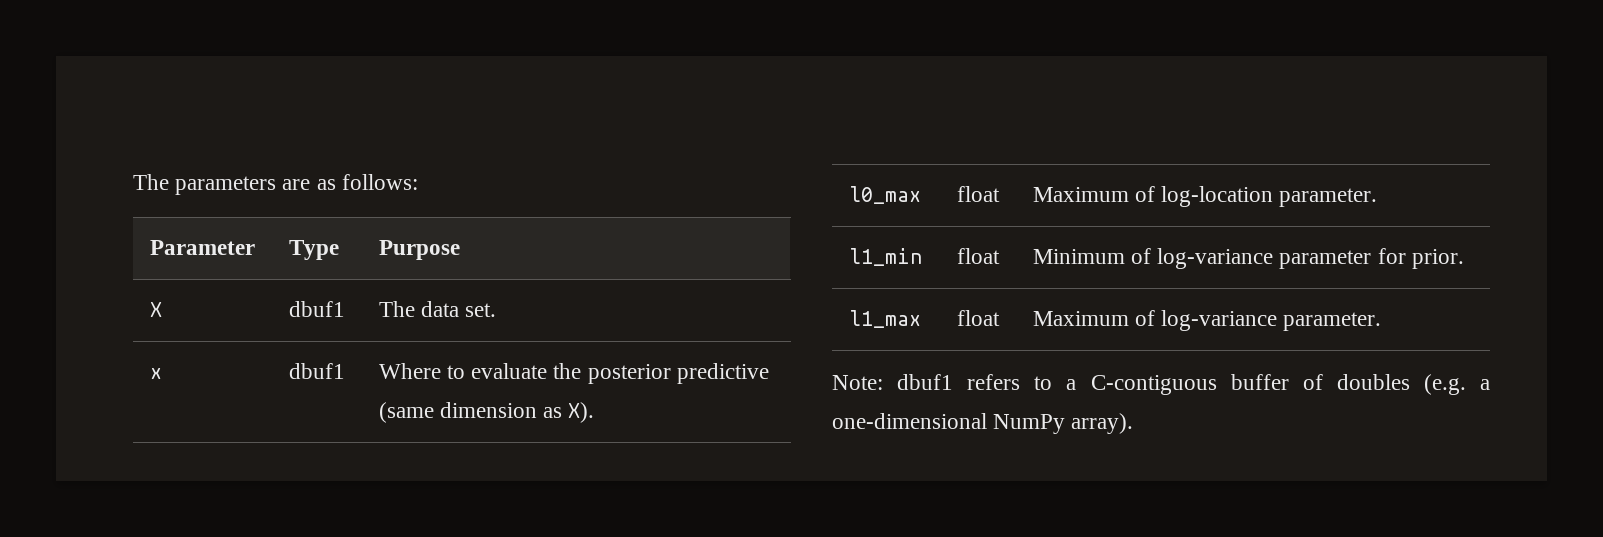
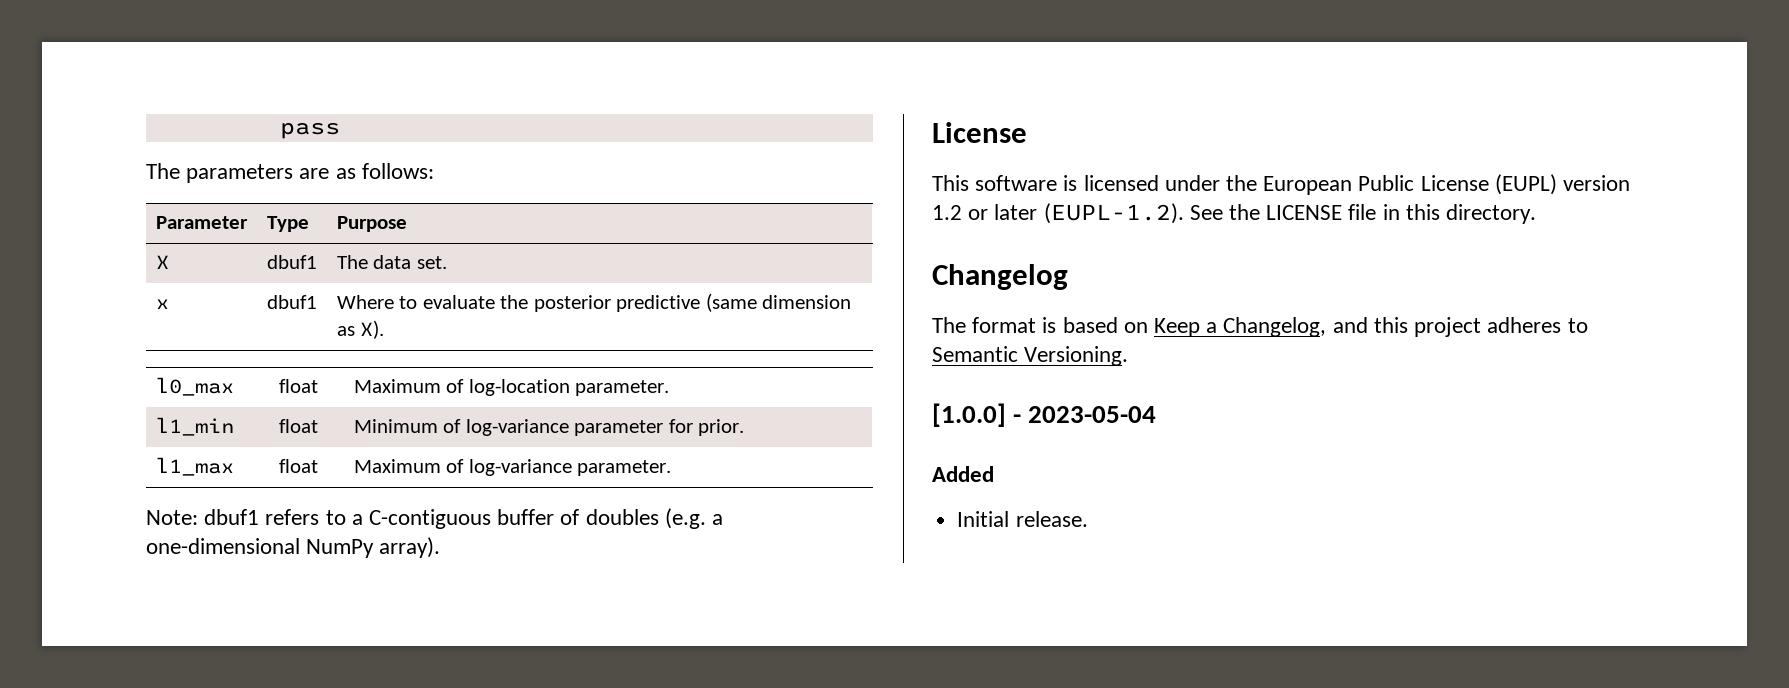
(133, 182) none -> [279,122,340,139] pass //
(1134, 423) none -> [932,122,1027,143] [932,174,1631,195] [932,203,1537,224] [932,264,1068,290] [932,317,1588,337] [932,346,1129,366] [932,403,1157,427] [932,466,994,482] [957,511,1088,527] // License // This software is licensed under the European Public License (EUPL) version 1.2 or later (EUPL-1.2). See the LICENSE file in this directory. // Changelog // The format is based on Keep a Changelog, and this project adheres to Semantic Versioning. // [1.0.0] - 2023-05-04 // Added // Initial release.

